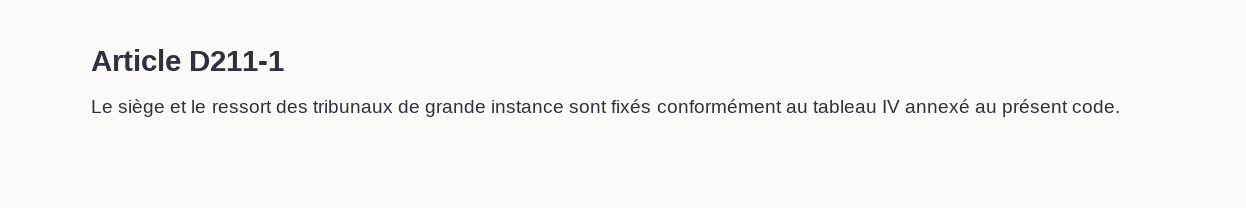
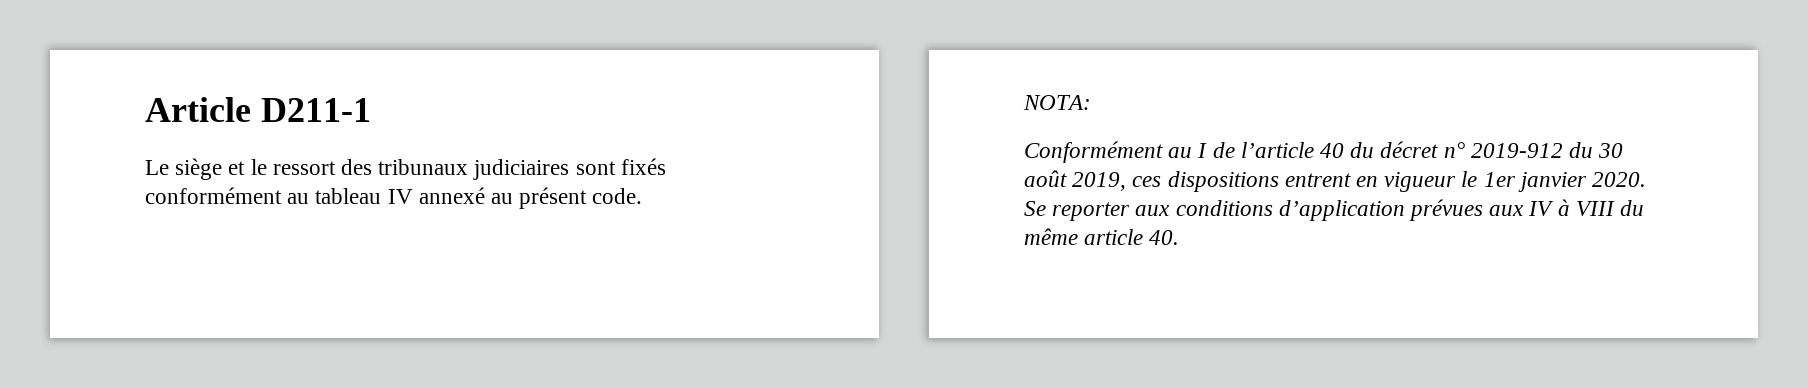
[397,100,565,117] de grande instance -> [473,159,570,180] judiciaires
(1121, 106) none -> [1023,95,1091,110] [1024,141,1624,163] [1024,170,1647,192] [1024,199,1645,221] [1024,228,1180,245] // NOTA: // Conformément au I de l’article 40 du décret n° 2019-912 du 30 août 2019, ces dispositions entrent en vigueur le 1er janvier 2020. Se reporter aux conditions d’application prévues aux IV à VIII du même article 40.

